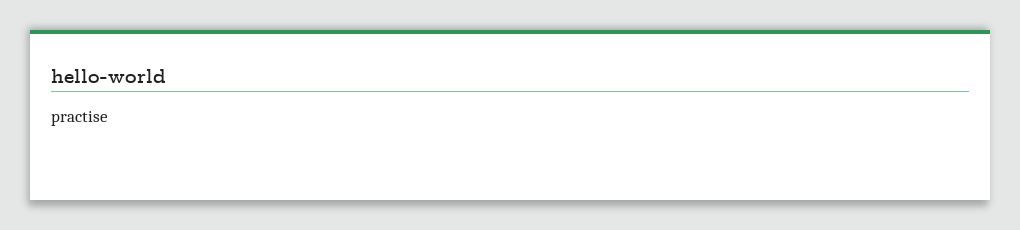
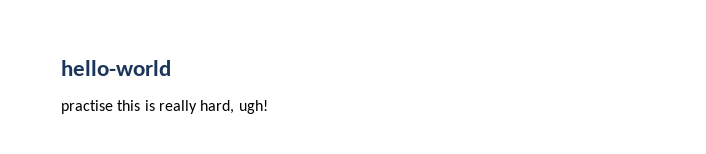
(108, 118) none -> [117,100,268,114] this is really hard, ugh!

